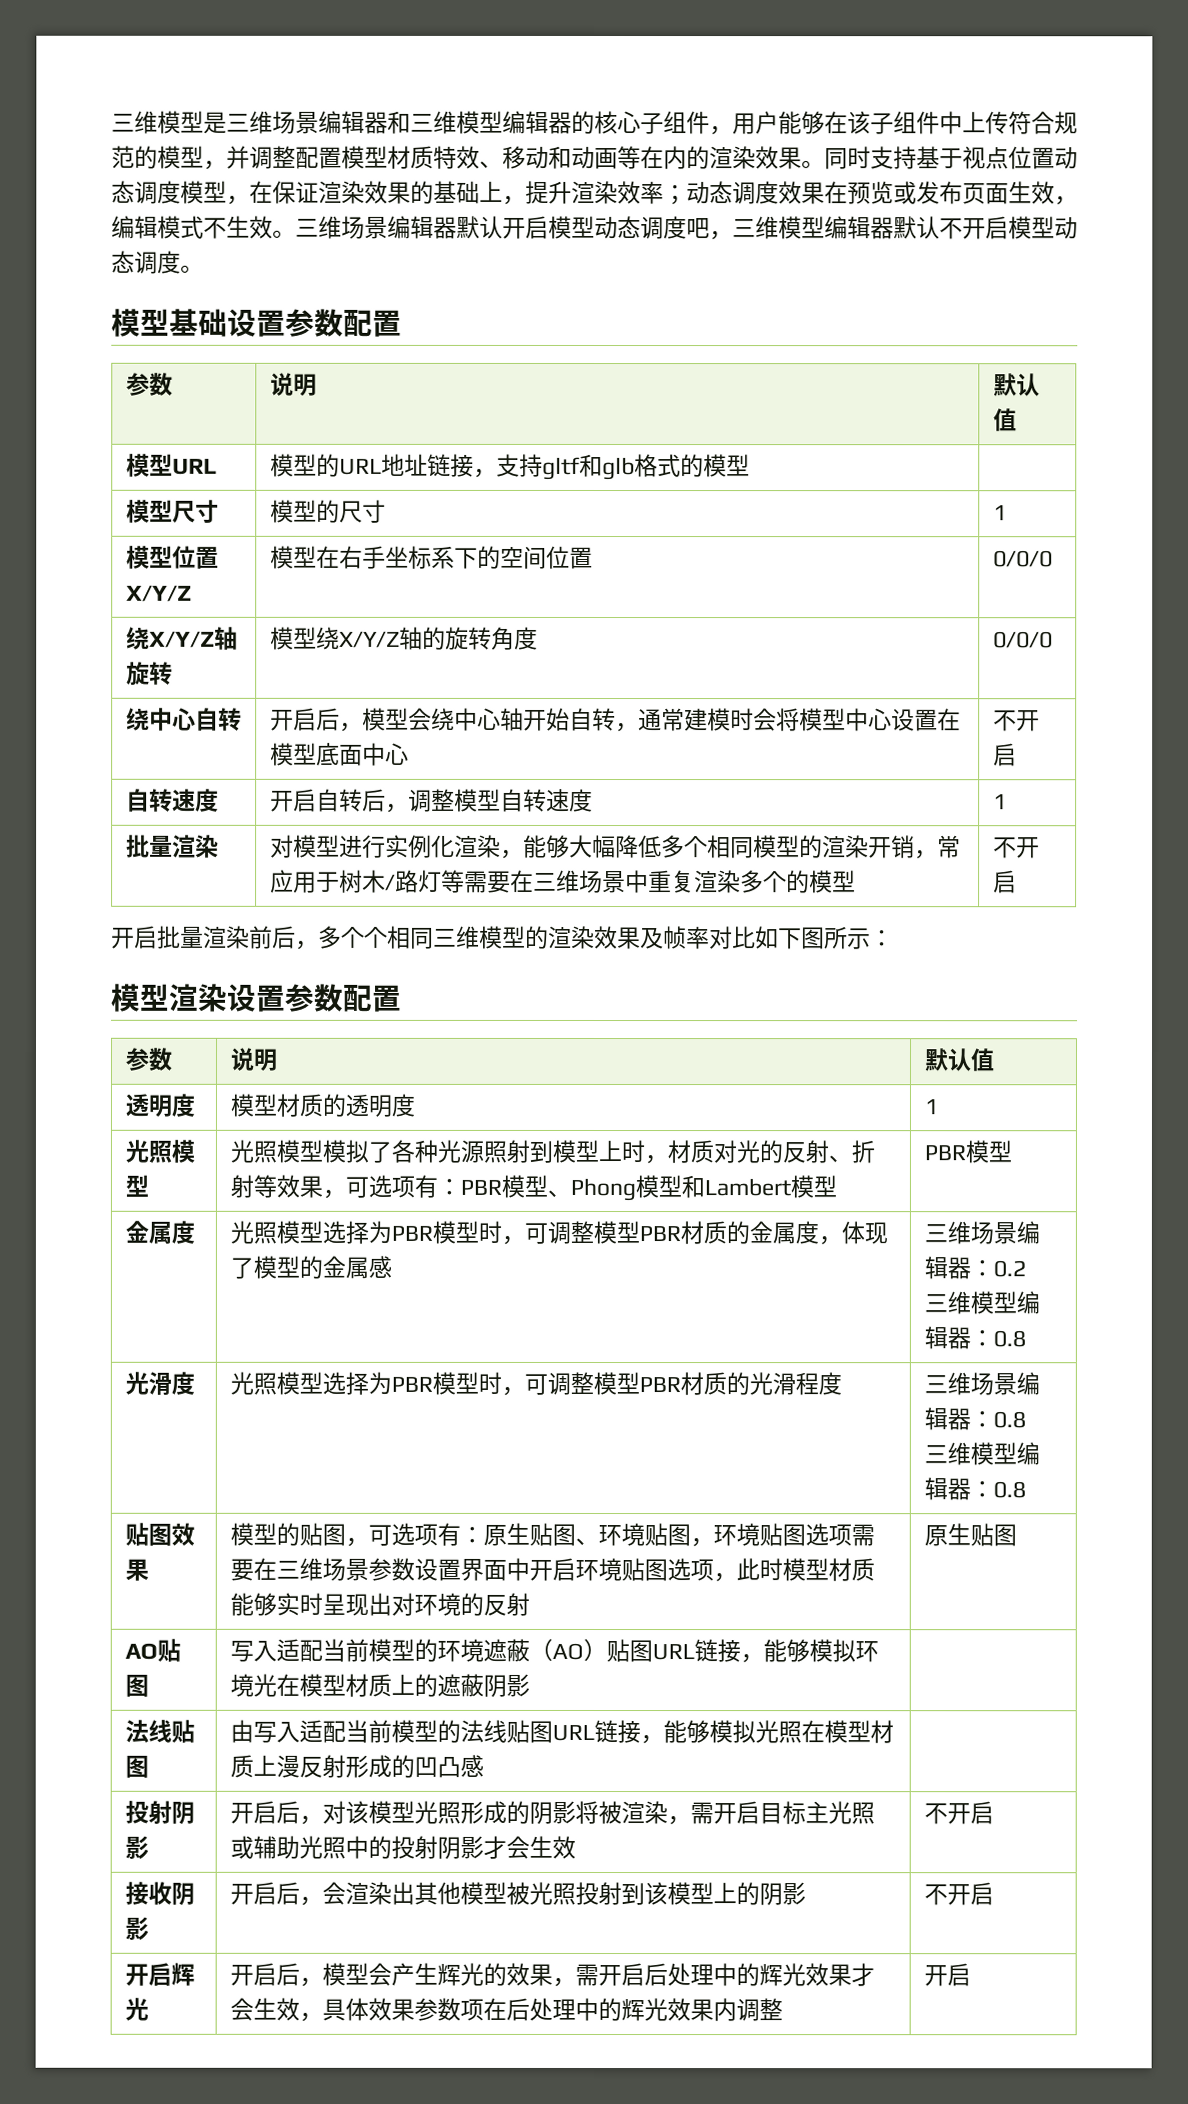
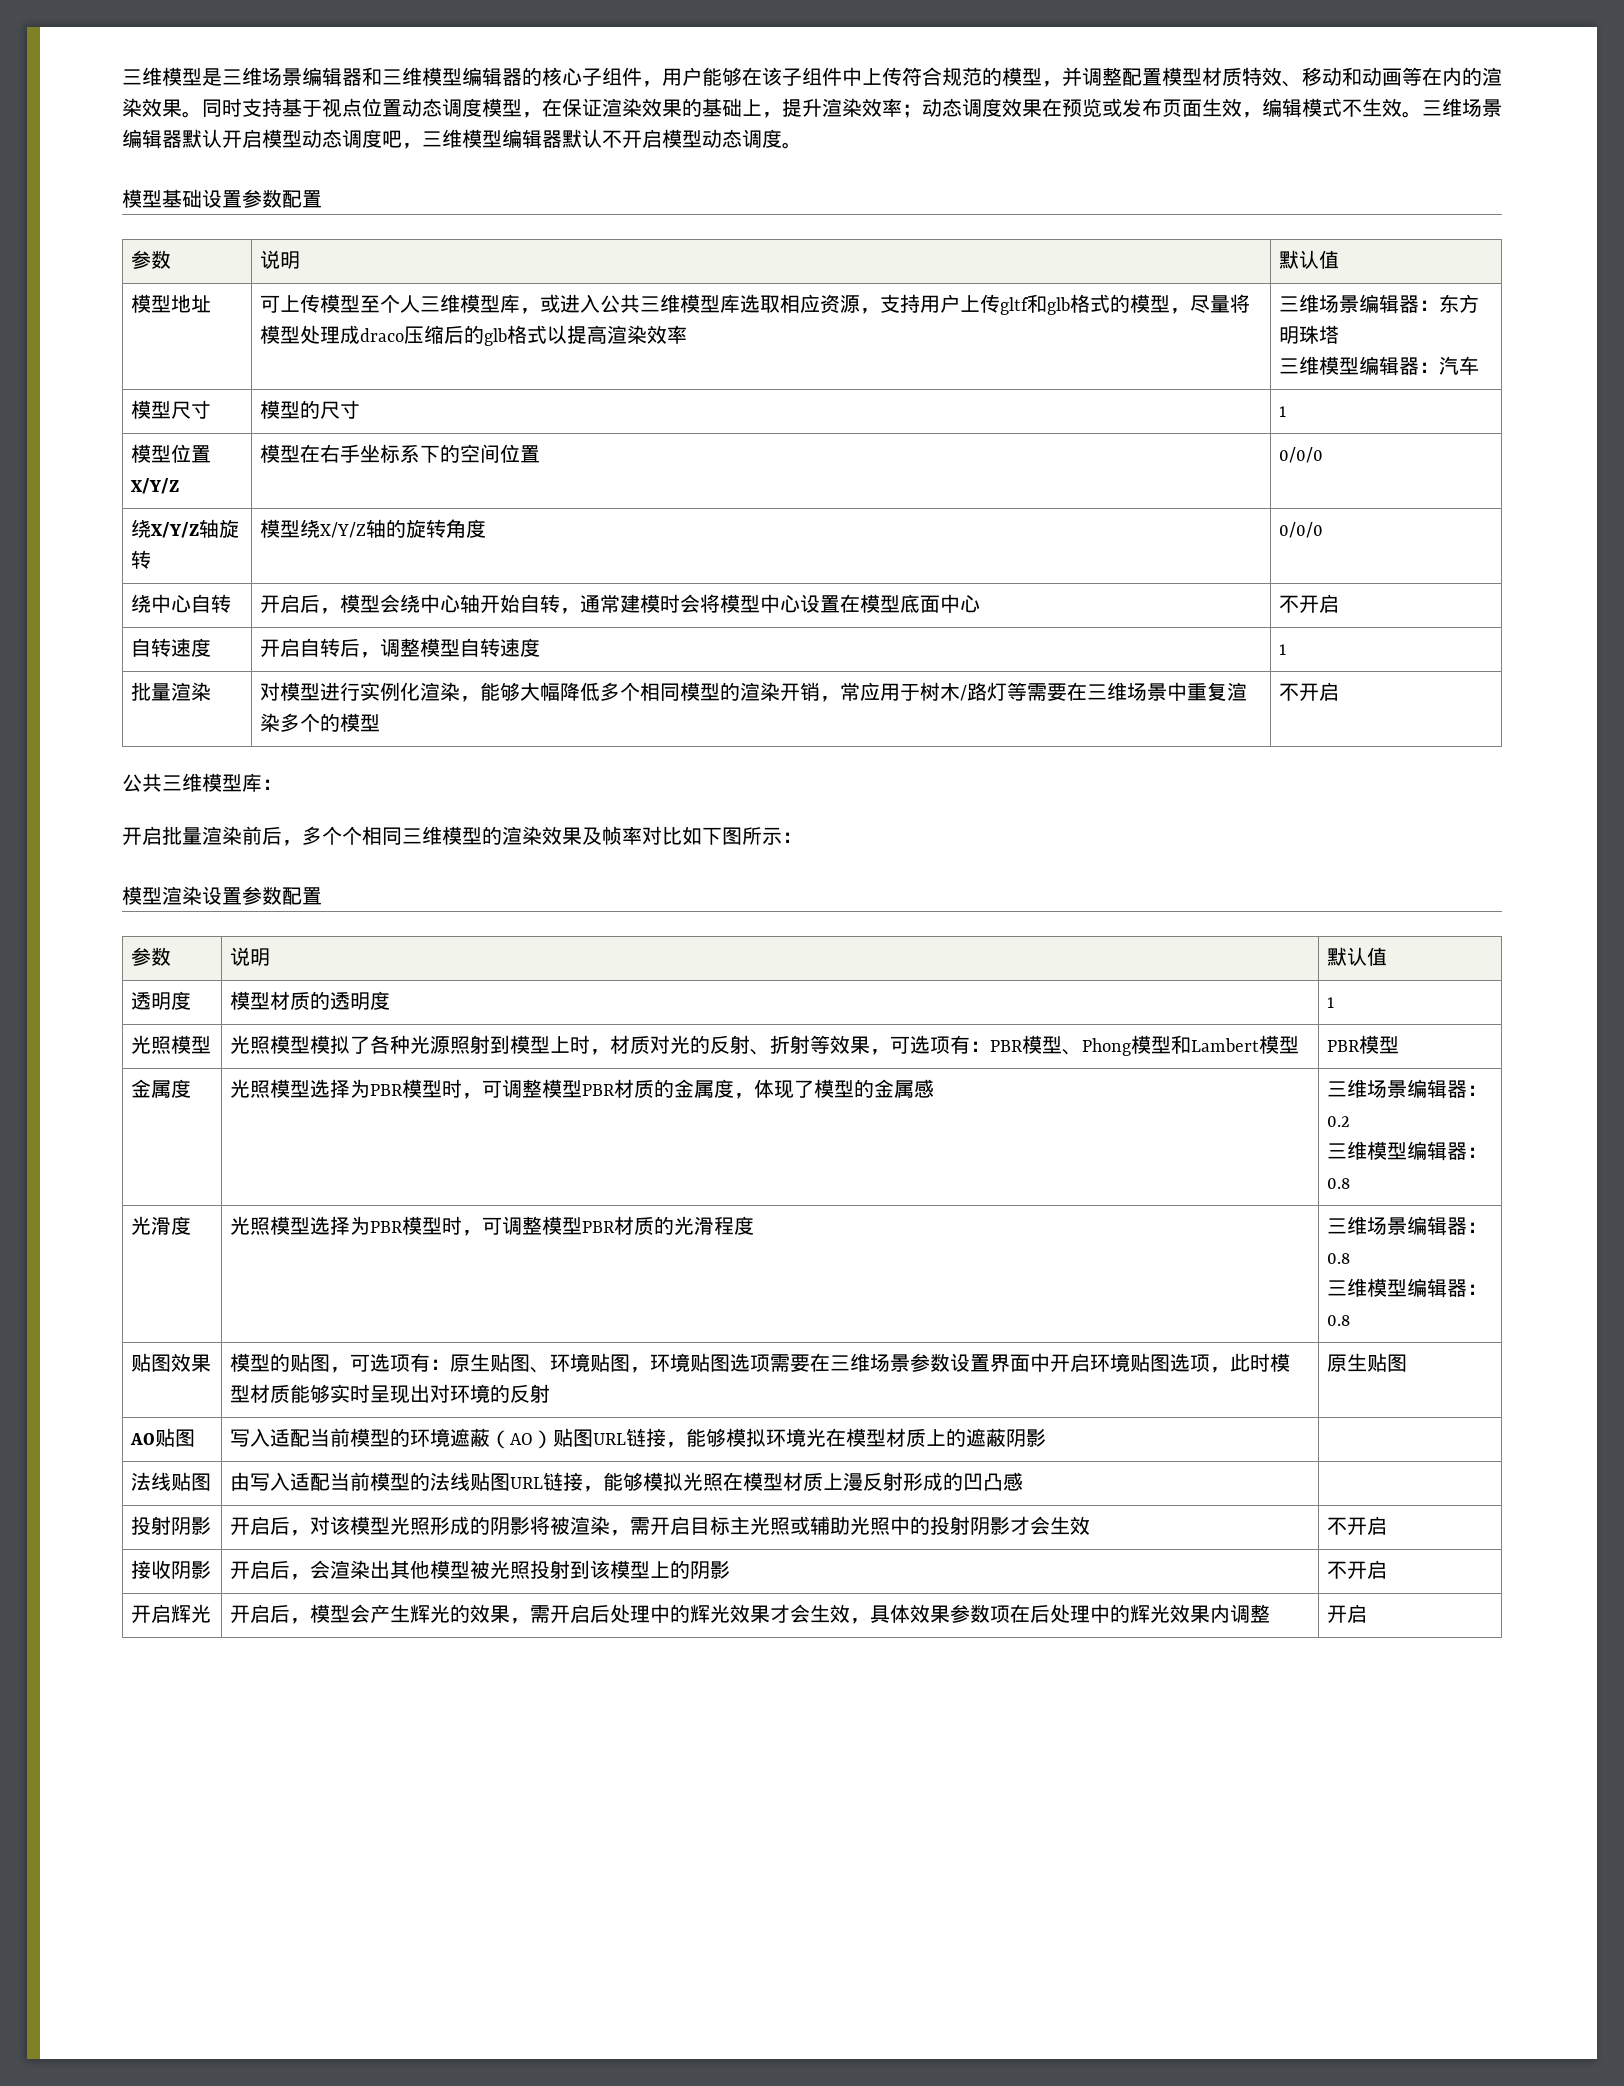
[171,458,217,475] [269,453,543,478] URL | 模型的URL地址链接，支持 -> [171,294,212,313] [260,294,1001,314] 地址 | 可上传模型至个人三维模型库，或进入公共三维模型库选取相应资源，支持用户上传
(750, 465) | -> [1170,294,1251,314] [260,325,688,346] [1279,294,1480,314] [1279,325,1340,344] [1279,356,1480,376] ，尽量将模型处理成draco压缩后的glb格式以提高渲染效率 | 三维场景编辑器：东方明珠塔 // 三维模型编辑器：汽车
(1017, 882) none -> [122,773,282,792] // 公共三维模型库：

